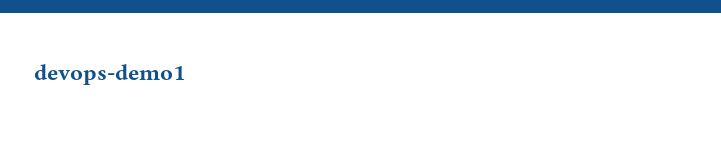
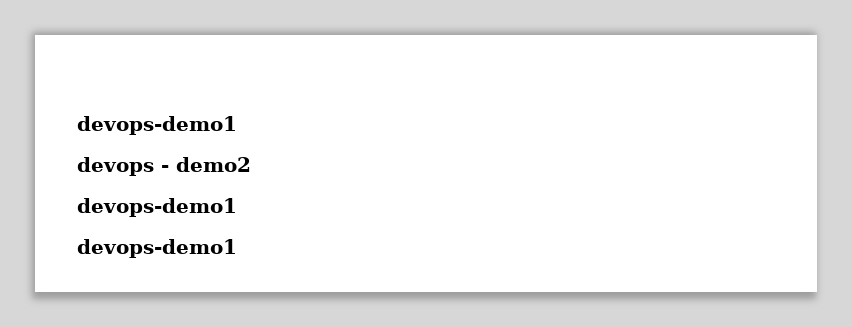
[34,64,185,85] devops-demo1 -> [77,116,237,135] [77,157,251,176] [77,198,237,217] [77,239,237,258] devops-demo1 // devops - demo2 // devops-demo1 // devops-demo1

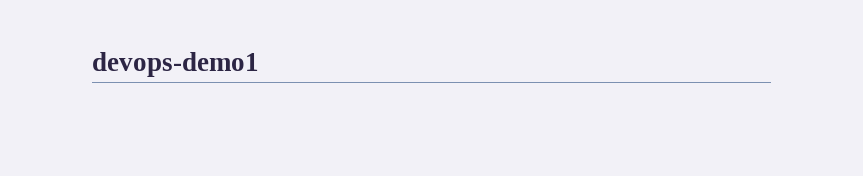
[77,116,237,135] [77,157,251,176] [77,198,237,217] [77,239,237,258] devops-demo1 // devops - demo2 // devops-demo1 // devops-demo1 -> [92,52,259,77] devops-demo1

